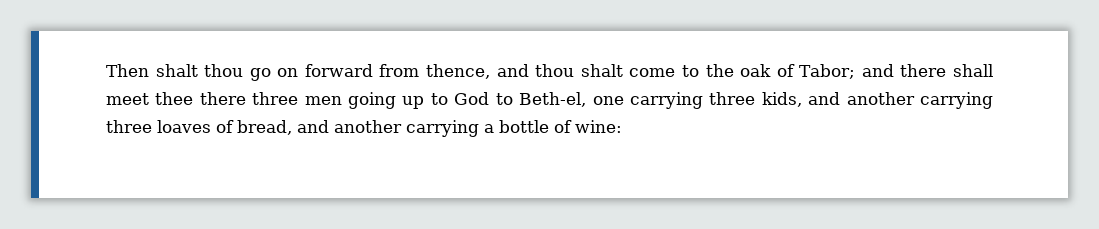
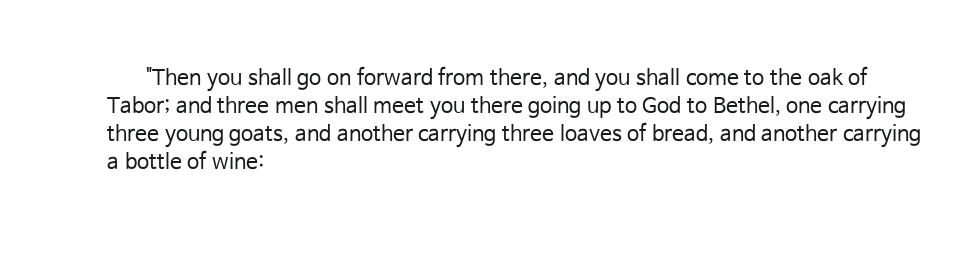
[106,64,244,77] Then shalt thou -> [146,67,292,92] "Then you shall
[426,64,623,79] thence, and thou shalt -> [489,68,680,92] there, and you shall
[900,64,993,77] [106,92,342,105] there shall meet thee there three men -> [217,96,523,120] three men shall meet you there
[519,92,587,107] Beth-el, -> [712,96,781,116] Bethel,
[761,92,802,107] kids, -> [164,126,290,148] young goats,

